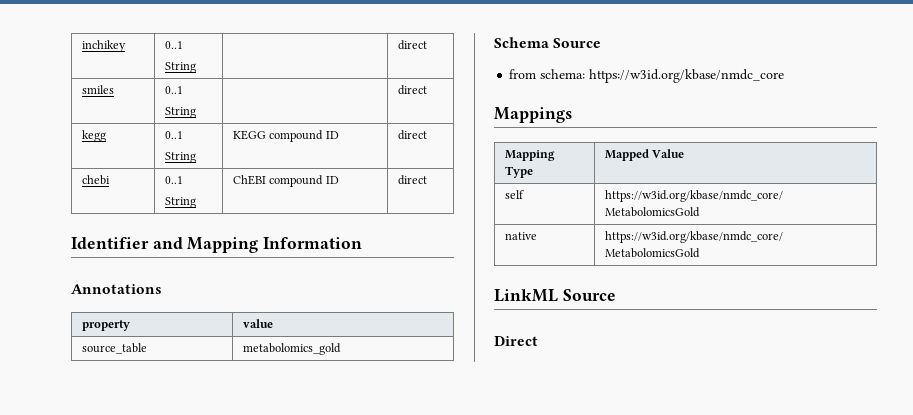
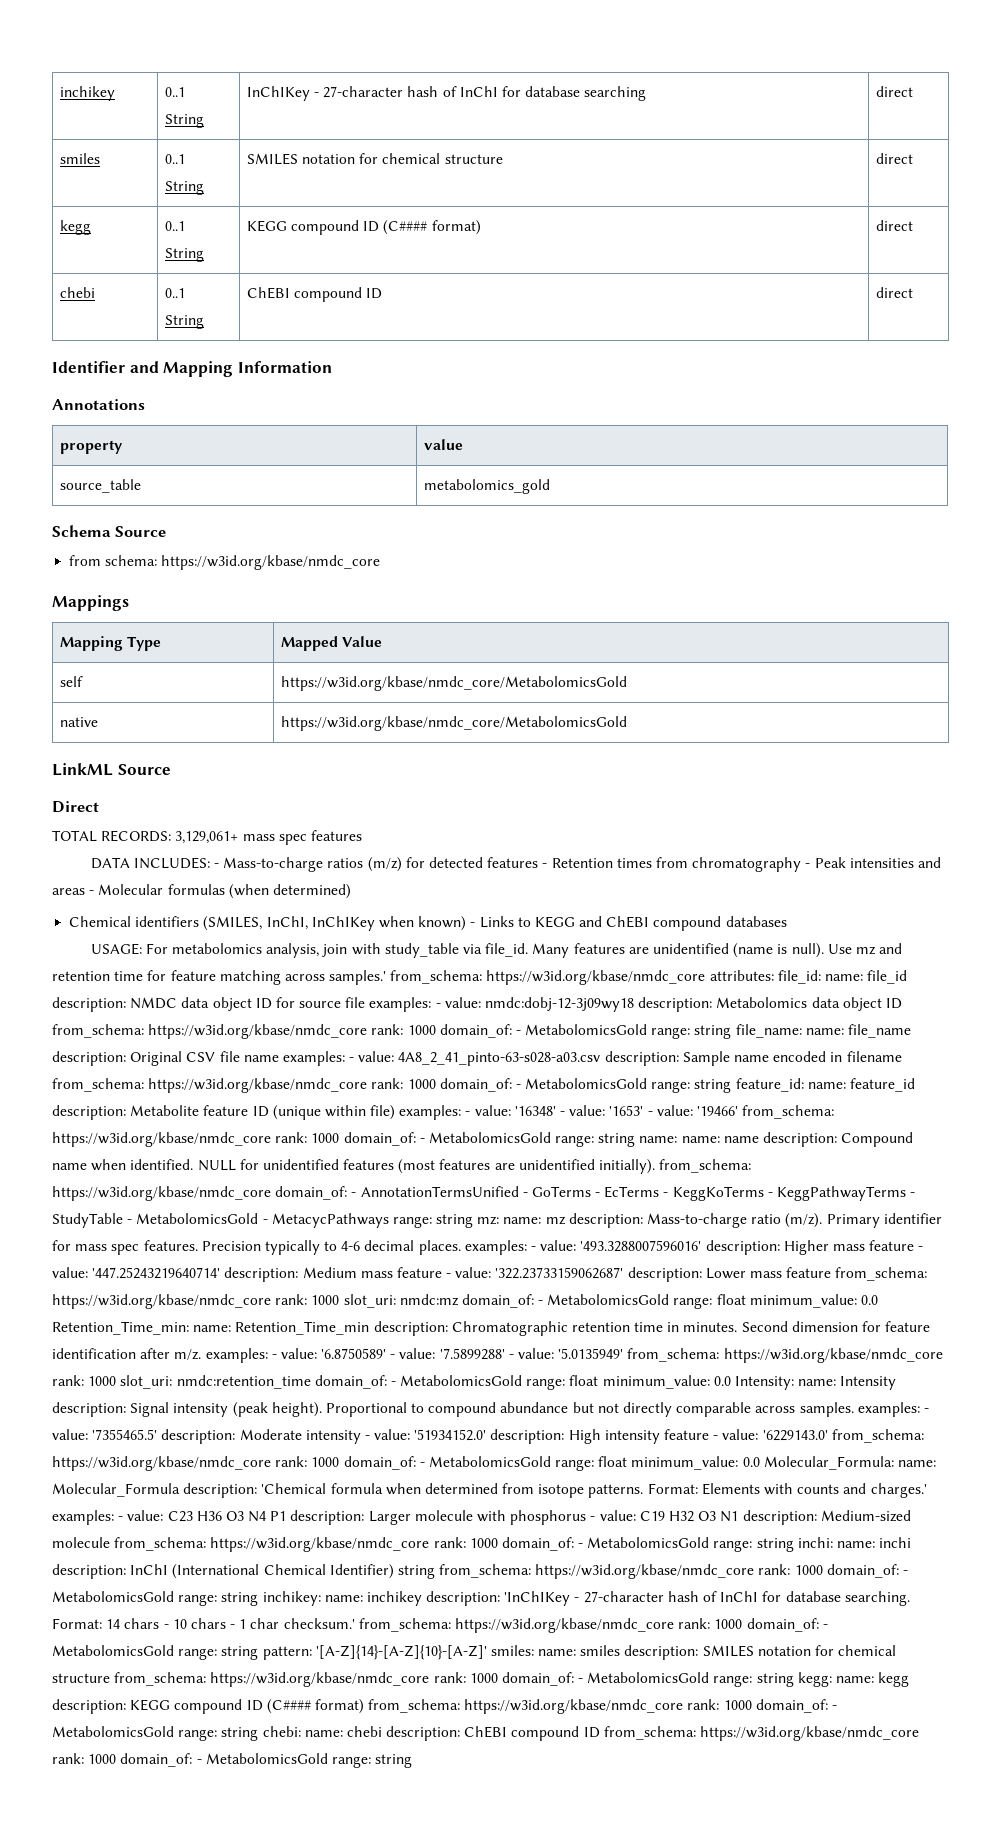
(196, 67) none -> [246,86,647,101] InChIKey - 27-character hash of InChI for database searching
(196, 112) none -> [246,153,503,165] SMILES notation for chemical structure
(339, 135) none -> [383,220,481,235] (C#### format)
(538, 341) none -> [52,830,362,845] [90,857,941,872] [52,884,351,899] [69,916,787,931] [90,943,903,958] [52,970,908,985] [52,997,902,1012] [52,1024,912,1039] [52,1051,902,1066] [52,1078,916,1093] [52,1105,835,1120] [52,1132,914,1147] [52,1159,752,1174] [52,1186,916,1201] [52,1213,942,1228] [52,1240,924,1255] [52,1267,928,1282] [52,1294,879,1309] [52,1321,931,1336] [52,1348,943,1363] [52,1375,897,1390] [52,1402,929,1417] [52,1429,924,1444] [52,1456,937,1471] [52,1483,927,1498] [52,1510,911,1525] [52,1537,912,1552] [52,1564,909,1579] [52,1591,910,1606] [52,1618,828,1633] [52,1645,897,1660] [52,1672,910,1687] [52,1699,838,1714] [52,1726,920,1741] [52,1753,413,1768] // TOTAL RECORDS: 3,129,061+ mass spec features // DATA INCLUDES: - Mass-to-charge ratios (m/z) for detected features - Retention times from chromatography - Peak intensities and areas - Molecular formulas (when determined) // Chemical identifiers (SMILES, InChI, InChIKey when known) - Links to KEGG and ChEBI compound databases // USAGE: For metabolomics analysis, join with study_table via file_id. Many features are unidentified (name is null). Use mz and retention time for feature matching across samples.' from_schema: https://w3id.org/kbase/nmdc_core attributes: file_id: name: file_id description: NMDC data object ID for source file examples: - value: nmdc:dobj-12-3j09wy18 description: Metabolomics data object ID from_schema: https://w3id.org/kbase/nmdc_core rank: 1000 domain_of: - MetabolomicsGold range: string file_name: name: file_name description: Original CSV file name examples: - value: 4A8_2_41_pinto-63-s028-a03.csv description: Sample name encoded in filename from_schema: https://w3id.org/kbase/nmdc_core rank: 1000 domain_of: - MetabolomicsGold range: string feature_id: name: feature_id description: Metabolite feature ID (unique within file) examples: - value: '16348' - value: '1653' - value: '19466' from_schema: https://w3id.org/kbase/nmdc_core rank: 1000 domain_of: - MetabolomicsGold range: string name: name: name description: Compound name when identified. NULL for unidentified features (most features are unidentified initially). from_schema: https://w3id.org/kbase/nmdc_core domain_of: - AnnotationTermsUnified - GoTerms - EcTerms - KeggKoTerms - KeggPathwayTerms - StudyTable - MetabolomicsGold - MetacycPathways range: string mz: name: mz description: Mass-to-charge ratio (m/z). Primary identifier for mass spec features. Precision typically to 4-6 decimal places. examples: - value: '493.3288007596016' description: Higher mass feature - value: '447.25243219640714' description: Medium mass feature - value: '322.23733159062687' description: Lower mass feature from_schema: https://w3id.org/kbase/nmdc_core rank: 1000 slot_uri: nmdc:mz domain_of: - MetabolomicsGold range: float minimum_value: 0.0 Retention_Time_min: name: Retention_Time_min description: Chromatographic retention time in minutes. Second dimension for feature identification after m/z. examples: - value: '6.8750589' - value: '7.5899288' - value: '5.0135949' from_schema: https://w3id.org/kbase/nmdc_core rank: 1000 slot_uri: nmdc:retention_time domain_of: - MetabolomicsGold range: float minimum_value: 0.0 Intensity: name: Intensity description: Signal intensity (peak height). Proportional to compound abundance but not directly comparable across samples. examples: - value: '7355465.5' description: Moderate intensity - value: '51934152.0' description: High intensity feature - value: '6229143.0' from_schema: https://w3id.org/kbase/nmdc_core rank: 1000 domain_of: - MetabolomicsGold range: float minimum_value: 0.0 Molecular_Formula: name: Molecular_Formula description: 'Chemical formula when determined from isotope patterns. Format: Elements with counts and charges.' examples: - value: C23 H36 O3 N4 P1 description: Larger molecule with phosphorus - value: C19 H32 O3 N1 description: Medium-sized molecule from_schema: https://w3id.org/kbase/nmdc_core rank: 1000 domain_of: - MetabolomicsGold range: string inchi: name: inchi description: InChI (International Chemical Identifier) string from_schema: https://w3id.org/kbase/nmdc_core rank: 1000 domain_of: - MetabolomicsGold range: string inchikey: name: inchikey description: 'InChIKey - 27-character hash of InChI for database searching. Format: 14 chars - 10 chars - 1 char checksum.' from_schema: https://w3id.org/kbase/nmdc_core rank: 1000 domain_of: - MetabolomicsGold range: string pattern: '[A-Z]{14}-[A-Z]{10}-[A-Z]' smiles: name: smiles description: SMILES notation for chemical structure from_schema: https://w3id.org/kbase/nmdc_core rank: 1000 domain_of: - MetabolomicsGold range: string kegg: name: kegg description: KEGG compound ID (C#### format) from_schema: https://w3id.org/kbase/nmdc_core rank: 1000 domain_of: - MetabolomicsGold range: string chebi: name: chebi description: ChEBI compound ID from_schema: https://w3id.org/kbase/nmdc_core rank: 1000 domain_of: - MetabolomicsGold range: string

